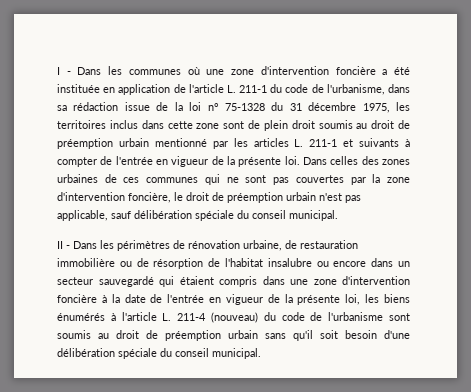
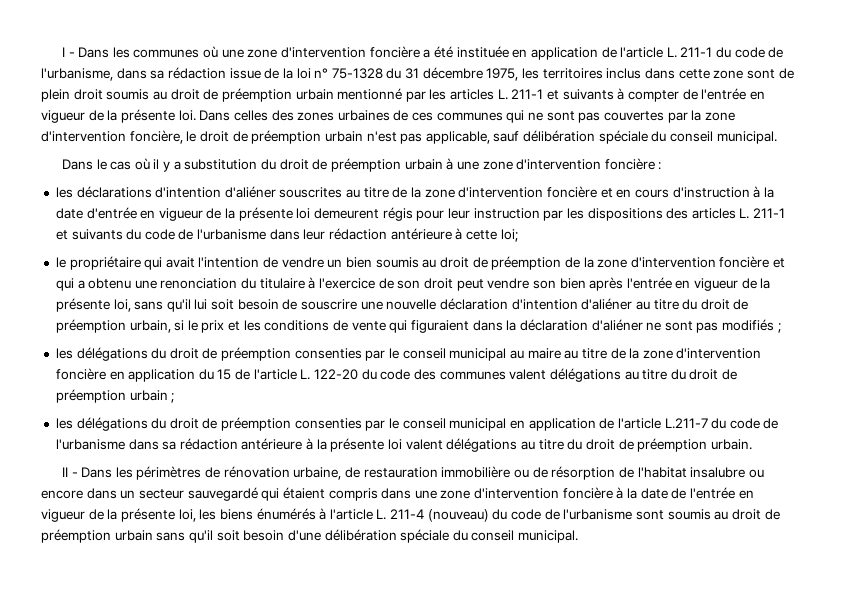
(338, 215) none -> [61,158,662,172] [55,186,774,198] [55,207,786,221] [55,228,518,242] [55,256,786,270] [55,277,771,291] [55,298,749,312] [55,319,781,333] [55,347,762,361] [55,368,738,382] [55,389,175,403] [55,417,779,431] [55,438,752,452] // Dans le cas où il y a substitution du droit de préemption urbain à une zone d'intervention foncière : // les déclarations d'intention d'aliéner souscrites au titre de la zone d'intervention foncière et en cours d'instruction à la date d'entrée en vigueur de la présente loi demeurent régis pour leur instruction par les dispositions des articles L. 211-1 et suivants du code de l'urbanisme dans leur rédaction antérieure à cette loi; // le propriétaire qui avait l'intention de vendre un bien soumis au droit de préemption de la zone d'intervention foncière et qui a obtenu une renonciation du titulaire à l'exercice de son droit peut vendre son bien après l'entrée en vigueur de la présente loi, sans qu'il lui soit besoin de souscrire une nouvelle déclaration d'intention d'aliéner au titre du droit de préemption urbain, si le prix et les conditions de vente qui figuraient dans la déclaration d'aliéner ne sont pas modifiés ; // les délégations du droit de préemption consenties par le conseil municipal au maire au titre de la zone d'intervention foncière en application du 15 de l'article L. 122-20 du code des communes valent délégations au titre du droit de préemption urbain ; // les délégations du droit de préemption consenties par le conseil municipal en application de l'article L.211-7 du code de l'urbanisme dans sa rédaction antérieure à la présente loi valent délégations au titre du droit de préemption urbain.

